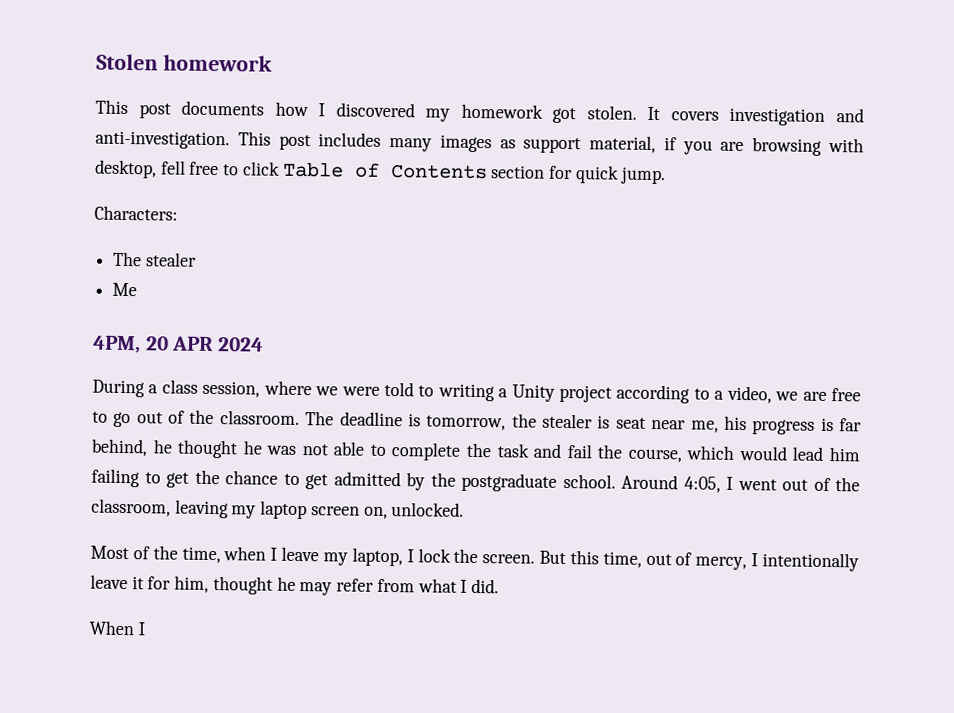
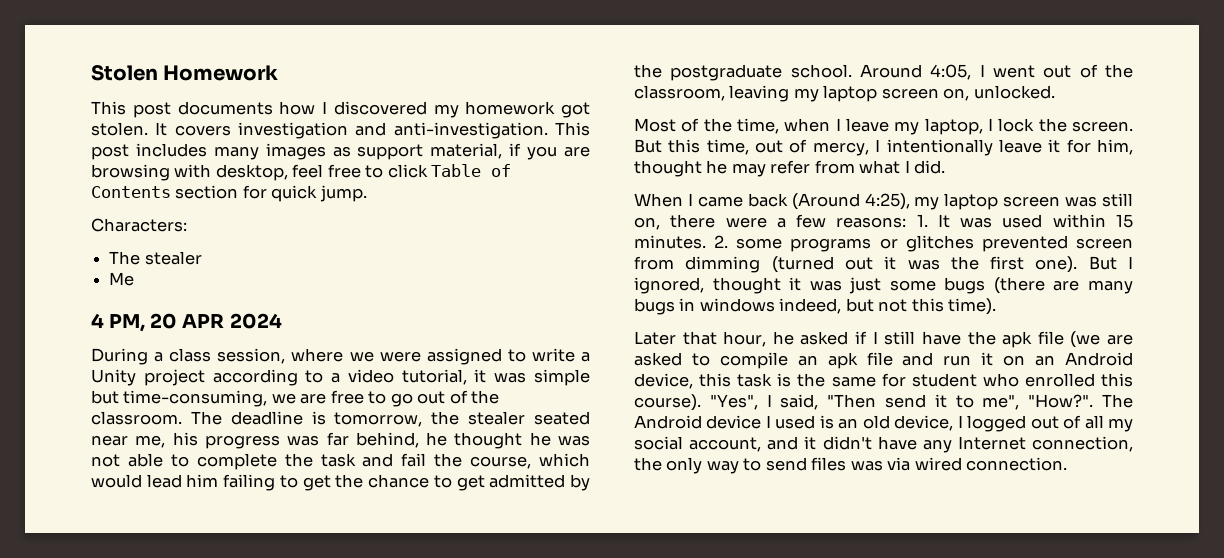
[162,54,273,72] homework -> [163,65,279,81] Homework
[160,160,186,175] fell -> [292,164,324,178] feel
[93,335,141,354] 4PM, -> [91,313,146,332] 4 PM,
[383,381,495,402] told to writing -> [426,348,575,365] assigned to write
[726,385,772,404] video, -> [347,369,590,386] [91,390,268,407] video tutorial, it was simple but time-consuming,
[597,415,646,429] is seat -> [534,411,590,425] seated
[820,417,834,432] is -> [287,435,320,446] was
(145, 629) none -> [697,193,1133,210] [634,214,1133,230] [634,235,1133,252] [634,256,1133,273] [634,277,1133,294] [634,298,997,315] [634,331,1133,348] [634,352,1133,369] [634,373,1133,389] [634,394,1133,411] [634,415,1133,432] [634,436,1133,453] [634,457,1068,474] came back (Around 4:25), my laptop screen was still on, there were a few reasons: 1. It was used within 15 minutes. 2. some programs or glitches prevented screen from dimming (turned out it was the first one). But I ignored, thought it was just some bugs (there are many bugs in windows indeed, but not this time). // Later that hour, he asked if I still have the apk file (we are asked to compile an apk file and run it on an Android device, this task is the same for student who enrolled this course). "Yes", I said, "Then send it to me", "How?". The Android device I used is an old device, I logged out of all my social account, and it didn't have any Internet connection, the only way to send files was via wired connection.

